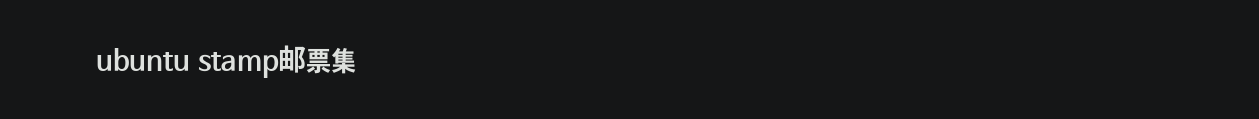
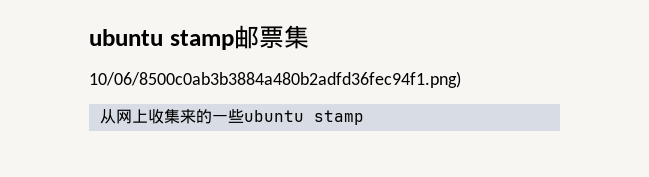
(356, 60) none -> [89,71,461,88] [99,109,364,125] // 10/06/8500c0ab3b3884a480b2adfd36fec94f1.png) // 从网上收集来的一些ubuntu stamp

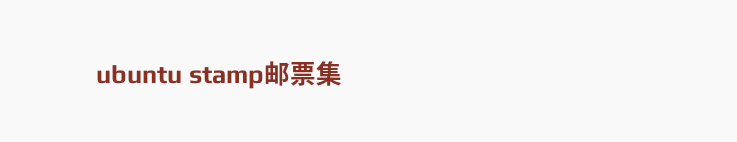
[89,71,461,88] [99,109,364,125] // 10/06/8500c0ab3b3884a480b2adfd36fec94f1.png) // 从网上收集来的一些ubuntu stamp -> (342, 73) none

